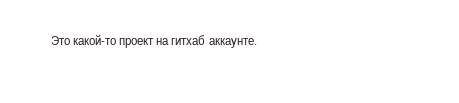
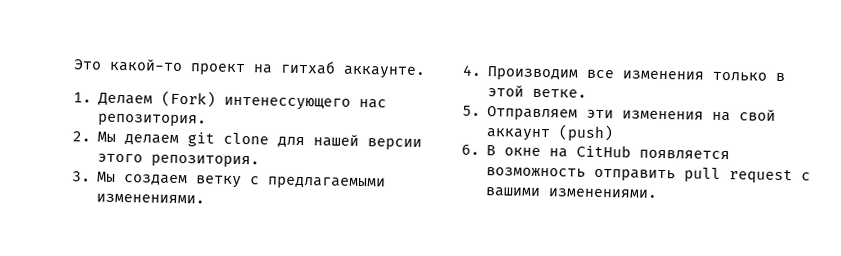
(257, 43) none -> [73,90,388,111] [98,113,208,127] [72,131,423,151] [97,153,261,168] [72,171,387,190] [96,193,206,204] [462,64,786,82] [487,85,588,98] [462,105,777,122] [486,124,615,142] [461,144,731,161] [486,167,812,184] [485,187,659,198] // 1. Делаем (Fork) интенессующего нас репозитория. // 2. Мы делаем git clone для нашей версии этого репозитория. // 3. Мы создаем ветку с предлагаемыми изменениями. // 4. Производим все изменения только в этой ветке. // 5. Отправляем эти изменения на свой аккаунт (push) // 6. В окне на CitHub появляется возможность отправить pull request с вашими изменениями.

